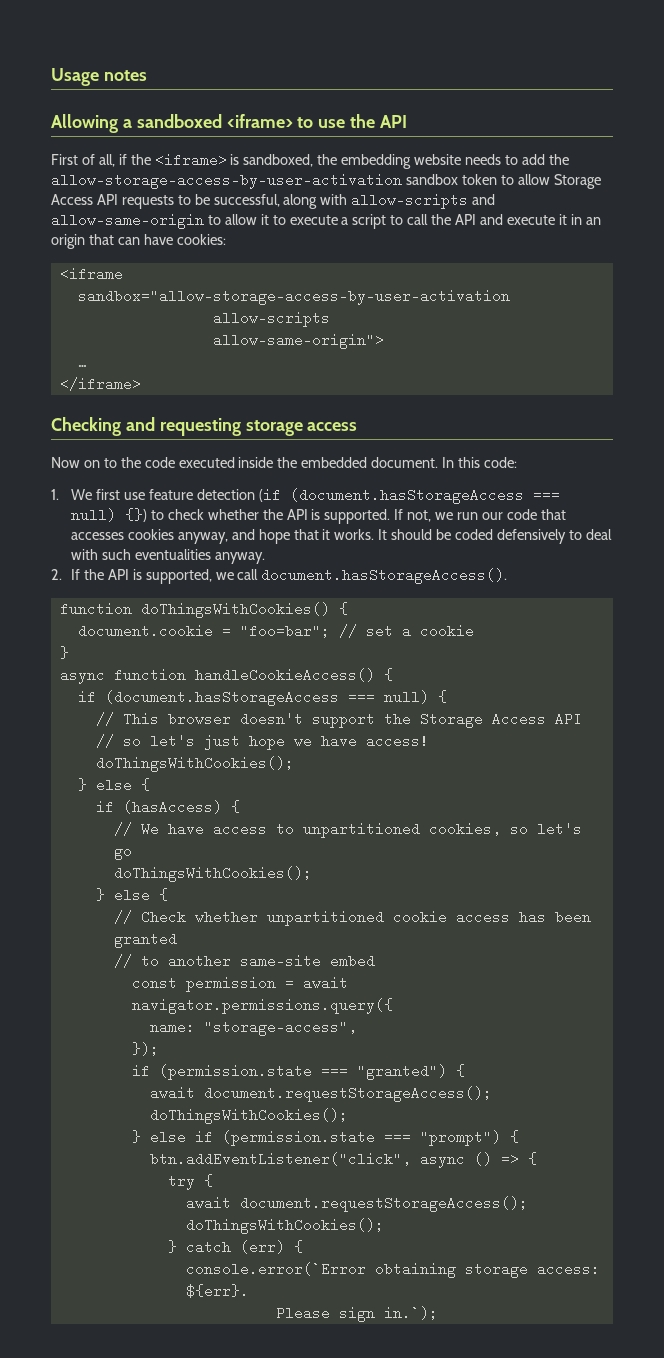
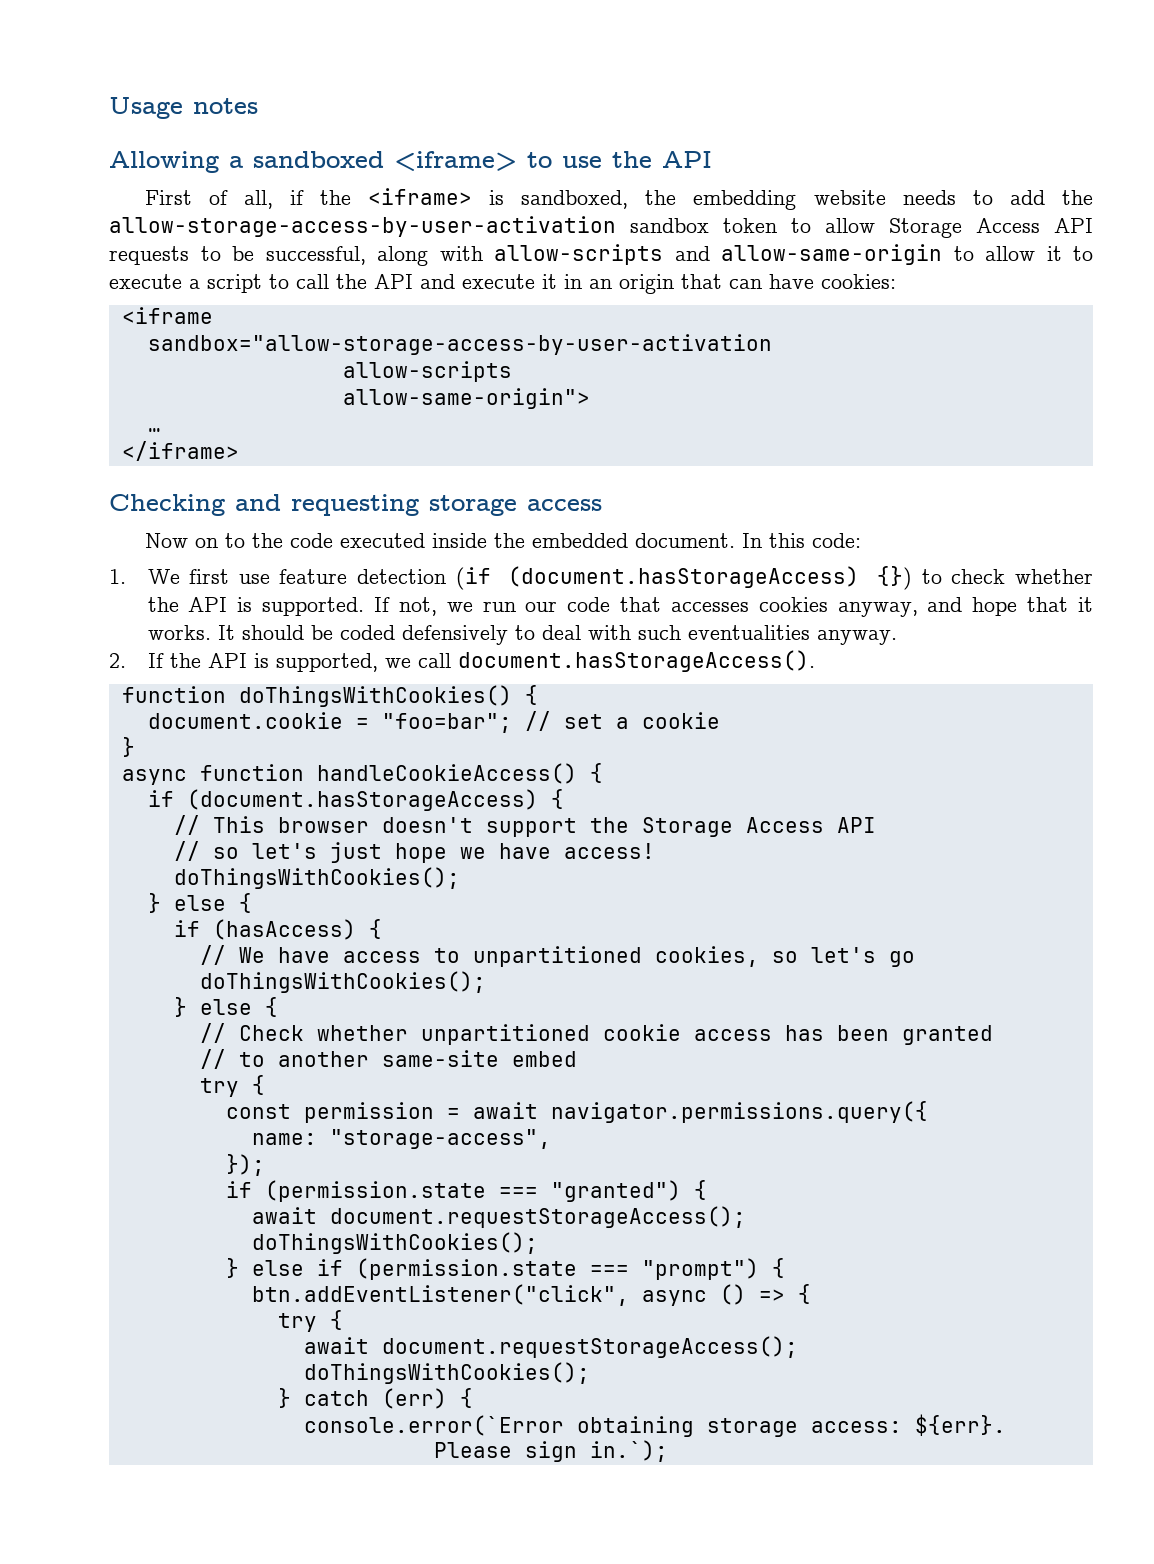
[289,488,560,504] [70,508,116,522] (document.hasStorageAccess === null) -> [508,566,860,588] (document.hasStorageAccess)
[104,690,429,706] (document.hasStorageAccess === null) -> [186,789,538,811] (document.hasStorageAccess)
(375, 961) none -> [199,1075,265,1097] // try {

